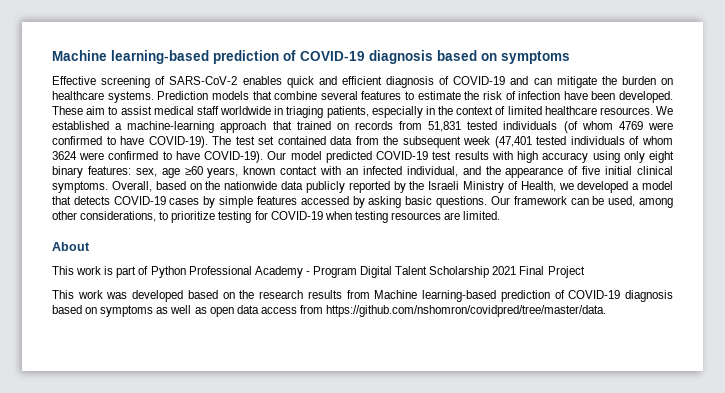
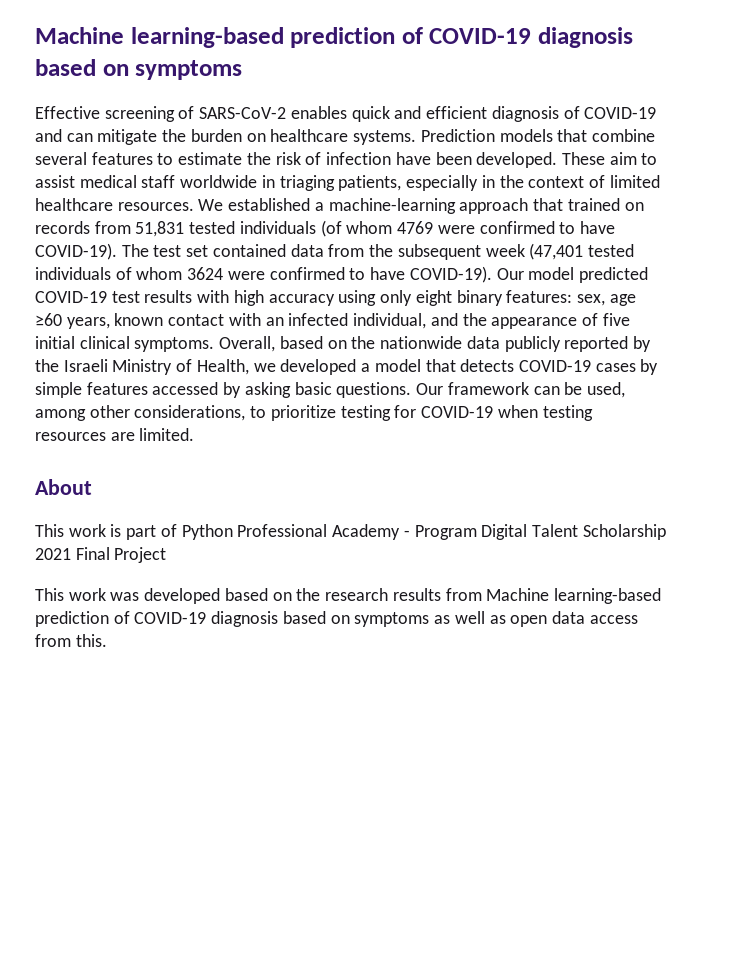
[326,305,607,317] https://github.com/nshomron/covidpred/tree/master/data. -> [75,634,107,647] this.

